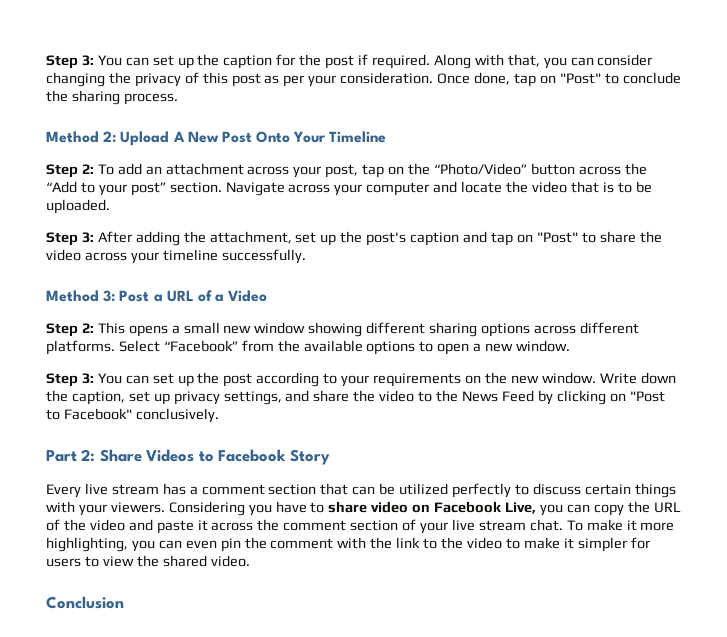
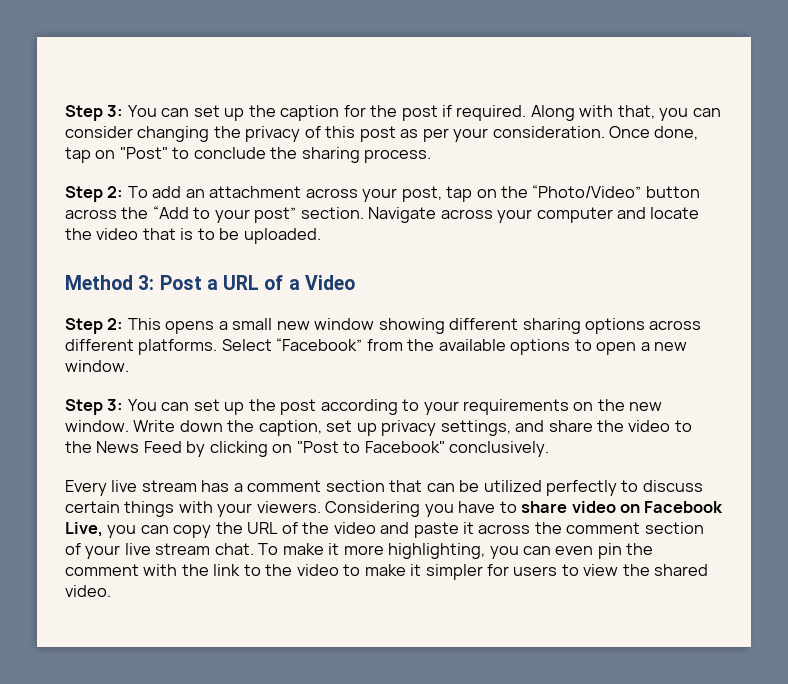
[46,131,387,146] // Method 2: Upload A New Post Onto Your Timeline -> (432, 156) none
[46,231,662,246] [46,249,306,264] // Step 3: After adding the attachment, set up the post's caption and tap on "Post" to share the video across your timeline successfully. -> (321, 236) none
[46,449,330,465] // Part 2: Share Videos to Facebook Story -> (550, 449) none
[46,596,124,609] // Conclusion -> (111, 591) none

